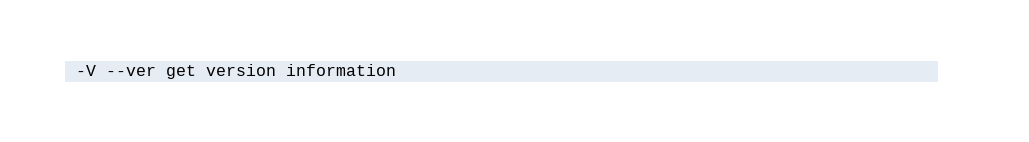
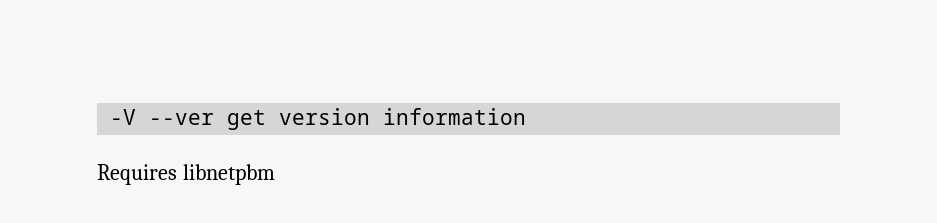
(396, 70) none -> [97,164,275,185] // Requires libnetpbm

